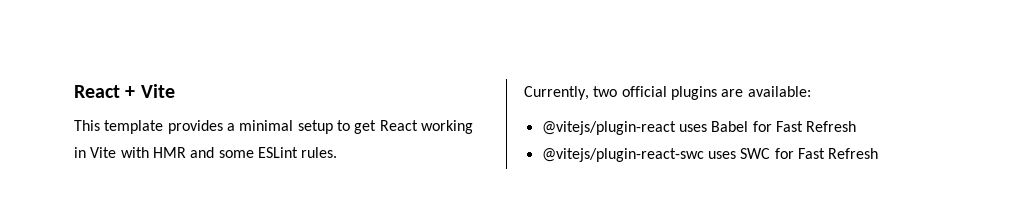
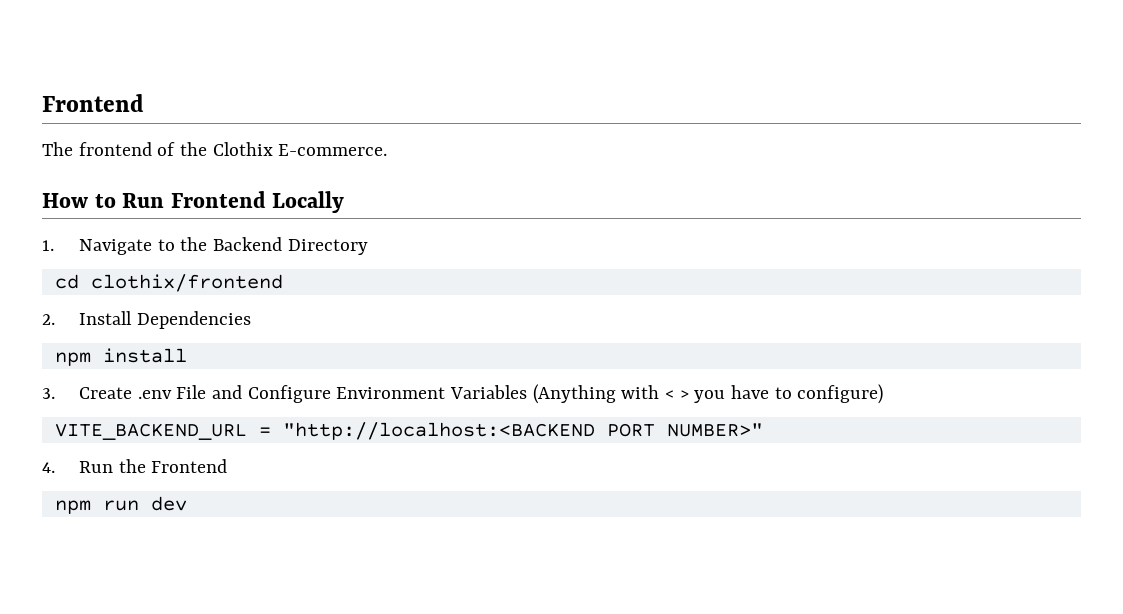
[74,84,175,98] [74,120,473,134] [74,147,338,158] [524,86,811,100] [541,121,857,135] [541,148,879,162] React + Vite // This template provides a minimal setup to get React working in Vite with HMR and some ESLint rules. // Currently, two official plugins are available: // @vitejs/plugin-react uses Babel for Fast Refresh // @vitejs/plugin-react-swc uses SWC for Fast Refresh -> [42,94,144,112] [42,142,388,156] [42,191,345,213] [42,237,368,255] [54,274,283,292] [42,311,251,329] [54,348,187,366] [42,384,884,404] [54,422,763,440] [42,459,228,473] [54,496,187,514] Frontend // The frontend of the Clothix E-commerce. // How to Run Frontend Locally // 1. Navigate to the Backend Directory // cd clothix/frontend // 2. Install Dependencies // npm install // 3. Create .env File and Configure Environment Variables (Anything with < > you have to configure) // VITE_BACKEND_URL = "http://localhost:<BACKEND PORT NUMBER>" // 4. Run the Frontend // npm run dev

